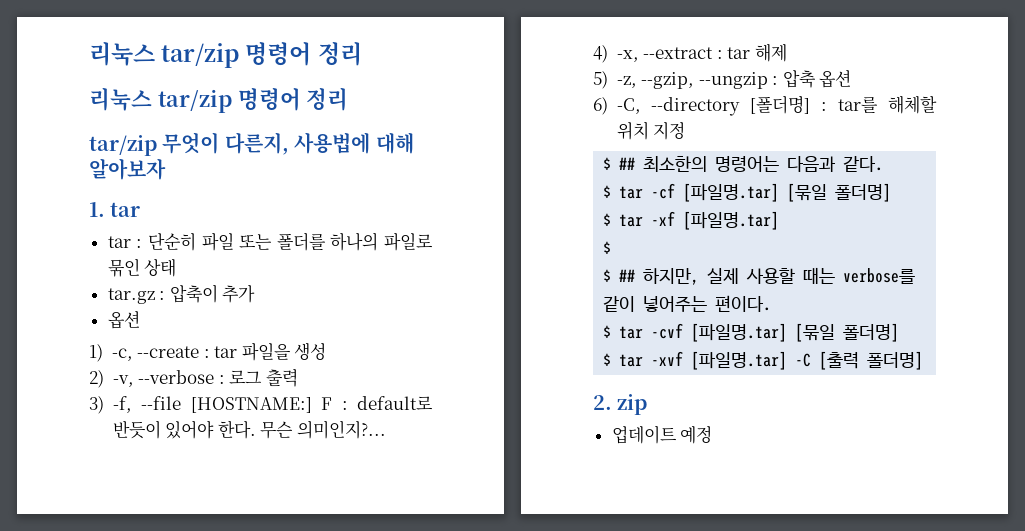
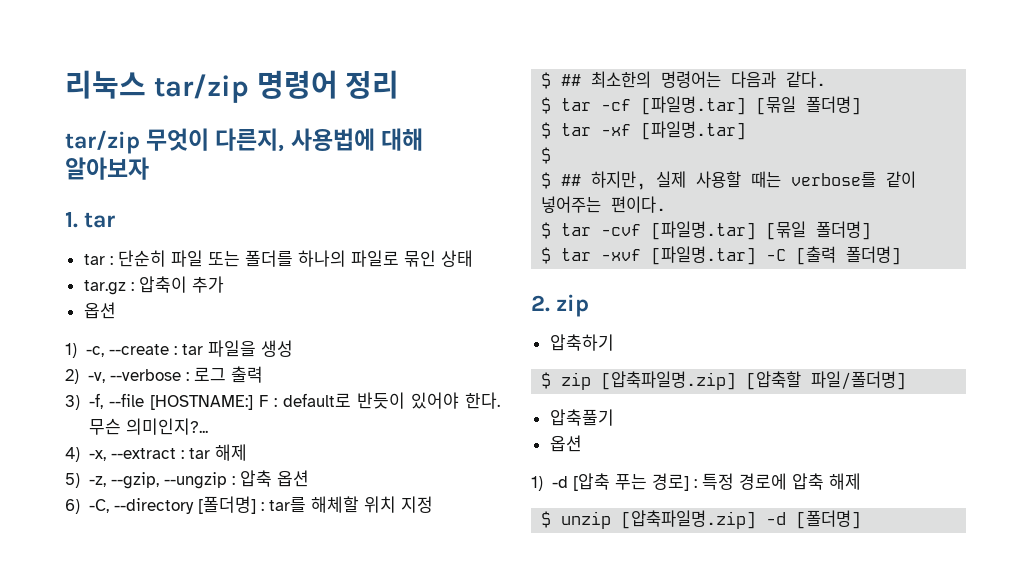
[89,42,362,68] [89,88,349,113] 리눅스 tar/zip 명령어 정리 // 리눅스 tar/zip 명령어 정리 -> [65,70,400,103] 리눅스 tar/zip 명령어 정리
[611,425,713,444] 업데이트 예정 -> [549,334,614,351] [541,371,907,390] [549,409,614,426] [549,435,582,452] [531,473,861,491] [541,510,862,529] 압축하기 // $ zip [압축파일명.zip] [압축할 파일/폴더명] // 압축풀기 // 옵션 // 1) -d [압축 푸는 경로] : 특정 경로에 압축 해제 // $ unzip [압축파일명.zip] -d [폴더명]

